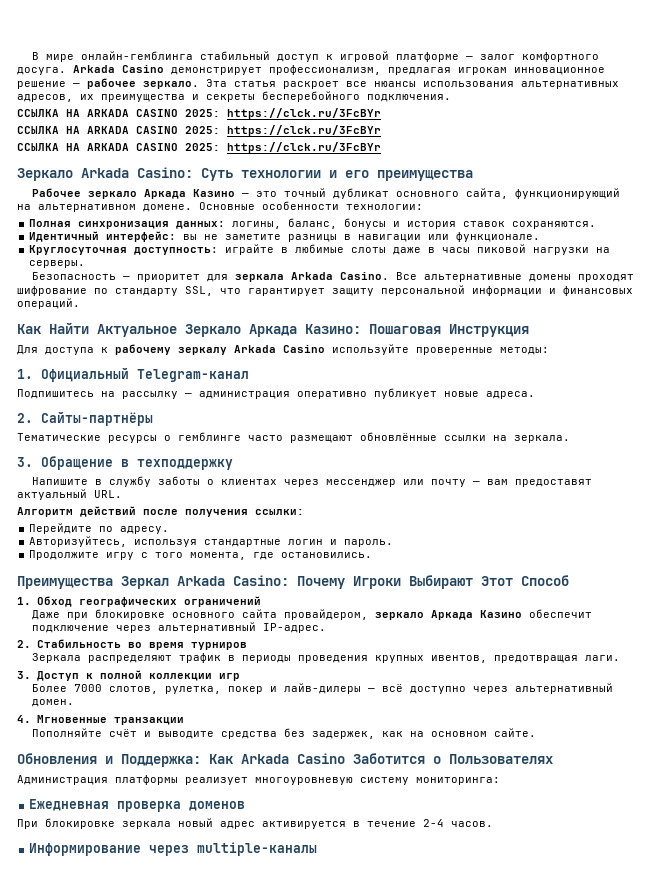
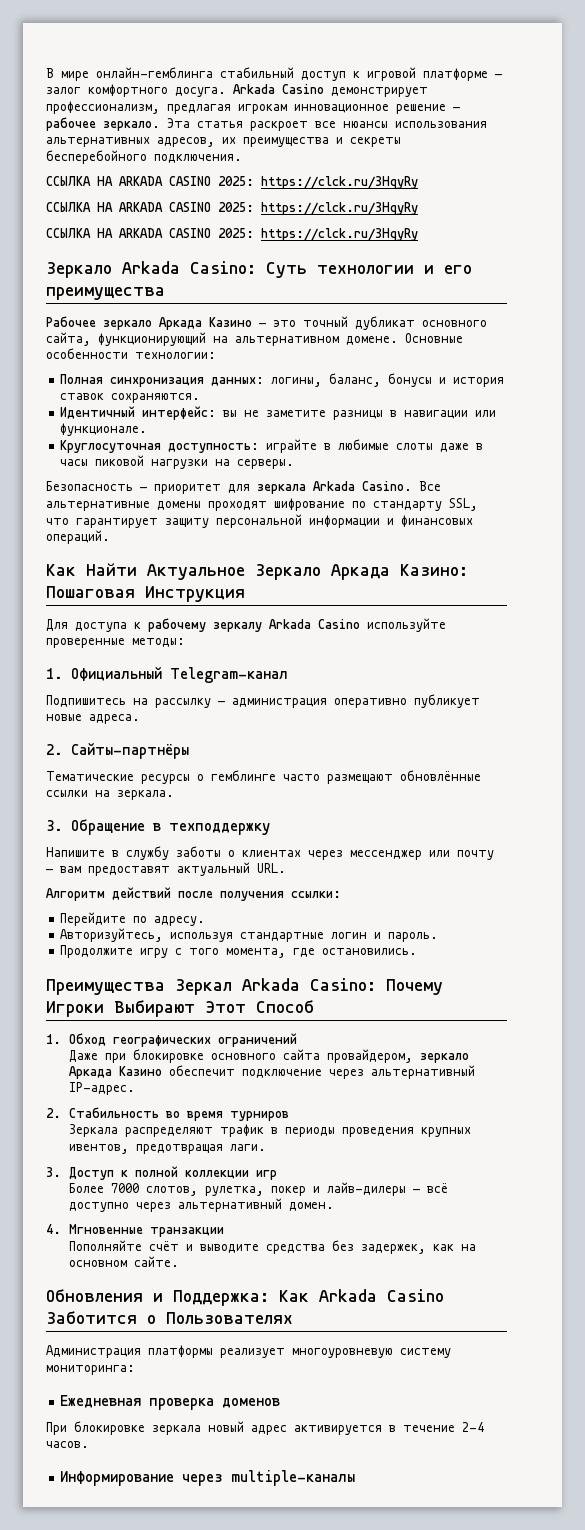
[227,108,381,119] [17,125,381,136] [17,142,381,153] https://clck.ru/3FcBYr // ССЫЛКА НА ARKADA CASINO 2025: https://clck.ru/3FcBYr // ССЫЛКА НА ARKADA CASINO 2025: https://clck.ru/3FcBYr -> [261,176,418,189] [46,202,418,215] [46,228,418,241] https://clck.ru/3HqyRy // ССЫЛКА НА ARKADA CASINO 2025: https://clck.ru/3HqyRy // ССЫЛКА НА ARKADA CASINO 2025: https://clck.ru/3HqyRy

